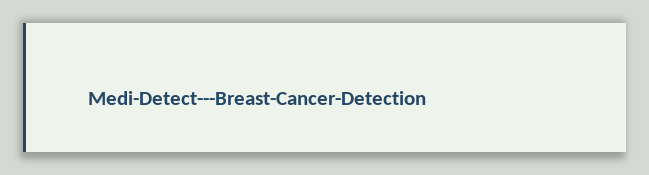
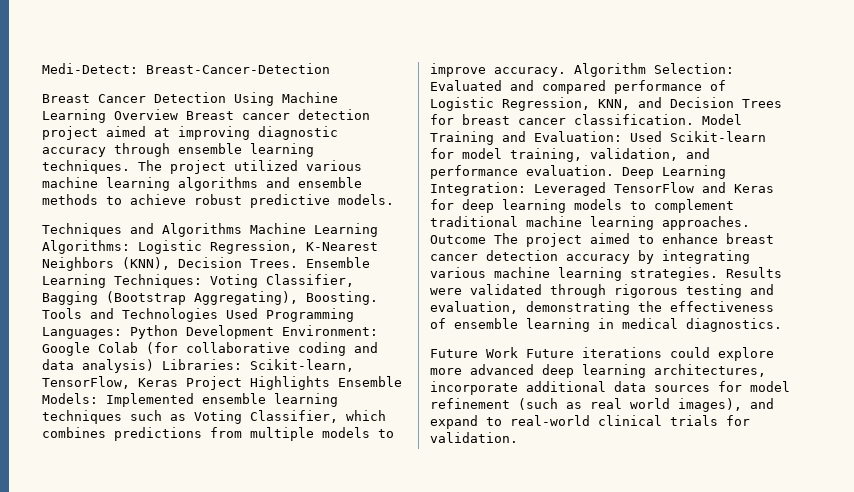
[88,91,426,105] Medi-Detect---Breast-Cancer-Detection -> [42,63,330,74] [42,92,338,106] [42,109,370,123] [42,126,338,140] [42,143,314,157] [42,160,362,174] [42,177,362,191] [42,194,394,208] [42,223,378,237] [42,240,378,254] [42,257,370,271] [42,274,354,288] [42,291,378,305] [42,308,354,322] [42,325,378,339] [42,342,378,356] [42,359,354,373] [42,376,402,390] [42,393,338,407] [42,410,386,424] [42,427,394,441] [430,63,734,77] [430,80,726,94] [430,97,782,111] [430,114,742,125] [430,131,766,145] [430,148,710,162] [430,165,726,179] [430,182,774,196] [430,199,734,213] [430,216,750,230] [430,233,774,247] [430,250,750,264] [430,267,782,281] [430,284,774,298] [430,301,774,315] [430,318,782,332] [430,347,774,361] [430,364,766,378] [430,381,790,395] [430,398,774,412] [430,415,750,429] [430,432,518,443] Medi-Detect: Breast-Cancer-Detection // Breast Cancer Detection Using Machine Learning Overview Breast cancer detection project aimed at improving diagnostic accuracy through ensemble learning techniques. The project utilized various machine learning algorithms and ensemble methods to achieve robust predictive models. // Techniques and Algorithms Machine Learning Algorithms: Logistic Regression, K-Nearest Neighbors (KNN), Decision Trees. Ensemble Learning Techniques: Voting Classifier, Bagging (Bootstrap Aggregating), Boosting. Tools and Technologies Used Programming Languages: Python Development Environment: Google Colab (for collaborative coding and data analysis) Libraries: Scikit-learn, TensorFlow, Keras Project Highlights Ensemble Models: Implemented ensemble learning techniques such as Voting Classifier, which combines predictions from multiple models to improve accuracy. Algorithm Selection: Evaluated and compared performance of Logistic Regression, KNN, and Decision Trees for breast cancer classification. Model Training and Evaluation: Used Scikit-learn for model training, validation, and performance evaluation. Deep Learning Integration: Leveraged TensorFlow and Keras for deep learning models to complement traditional machine learning approaches. Outcome The project aimed to enhance breast cancer detection accuracy by integrating various machine learning strategies. Results were validated through rigorous testing and evaluation, demonstrating the effectiveness of ensemble learning in medical diagnostics. // Future Work Future iterations could explore more advanced deep learning architectures, incorporate additional data sources for model refinement (such as real world images), and expand to real-world clinical trials for validation.

